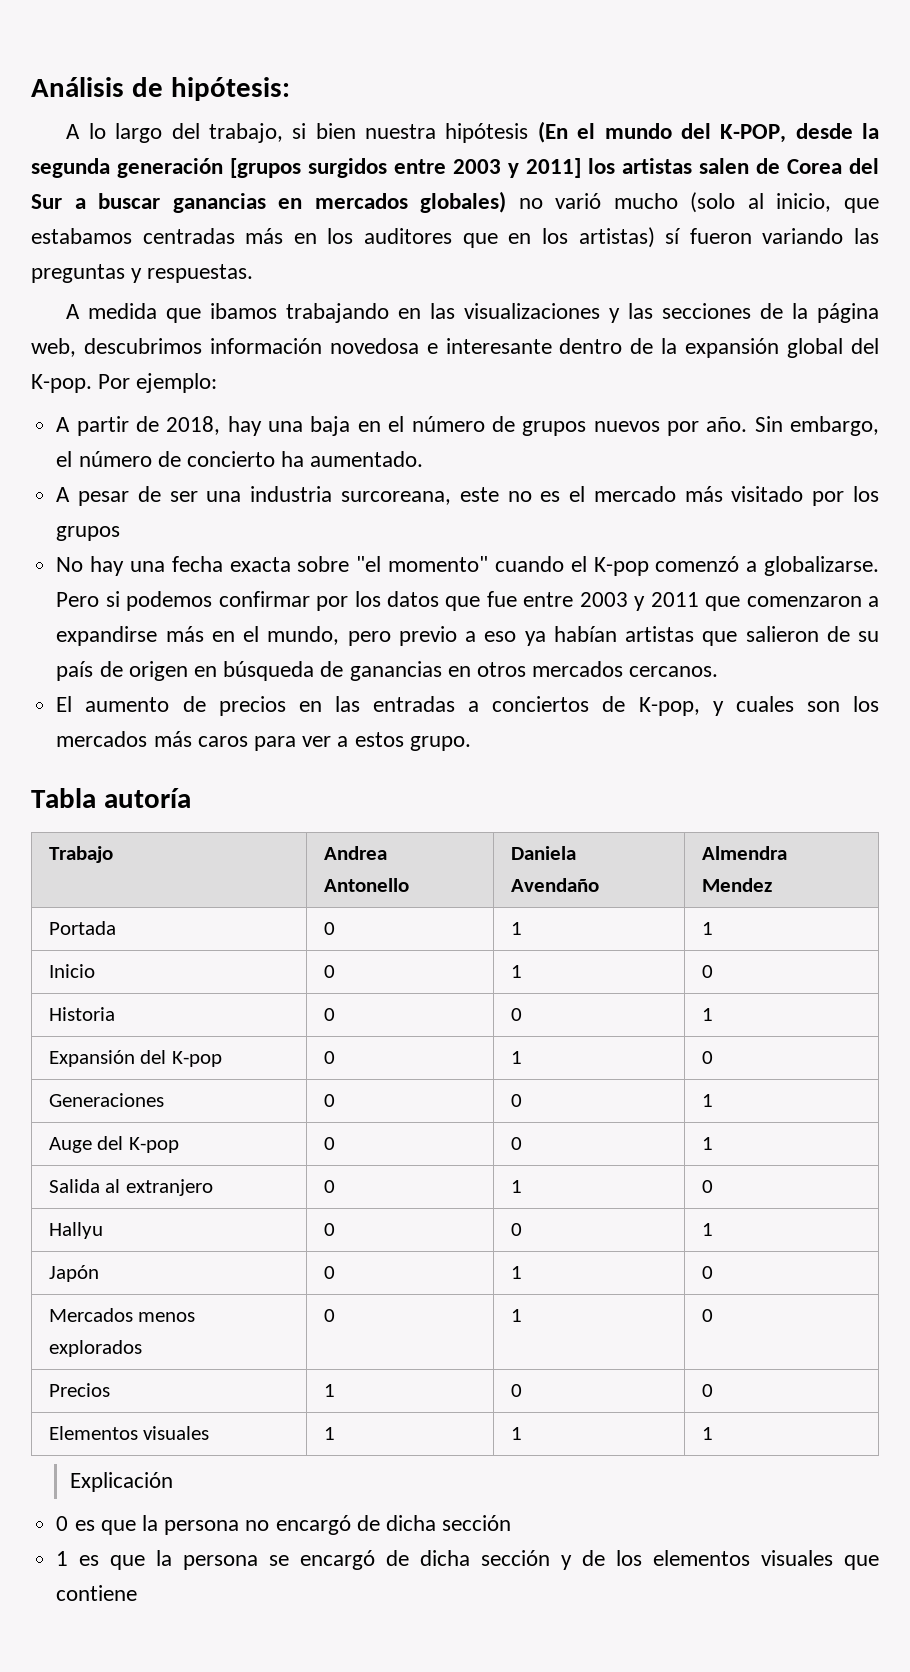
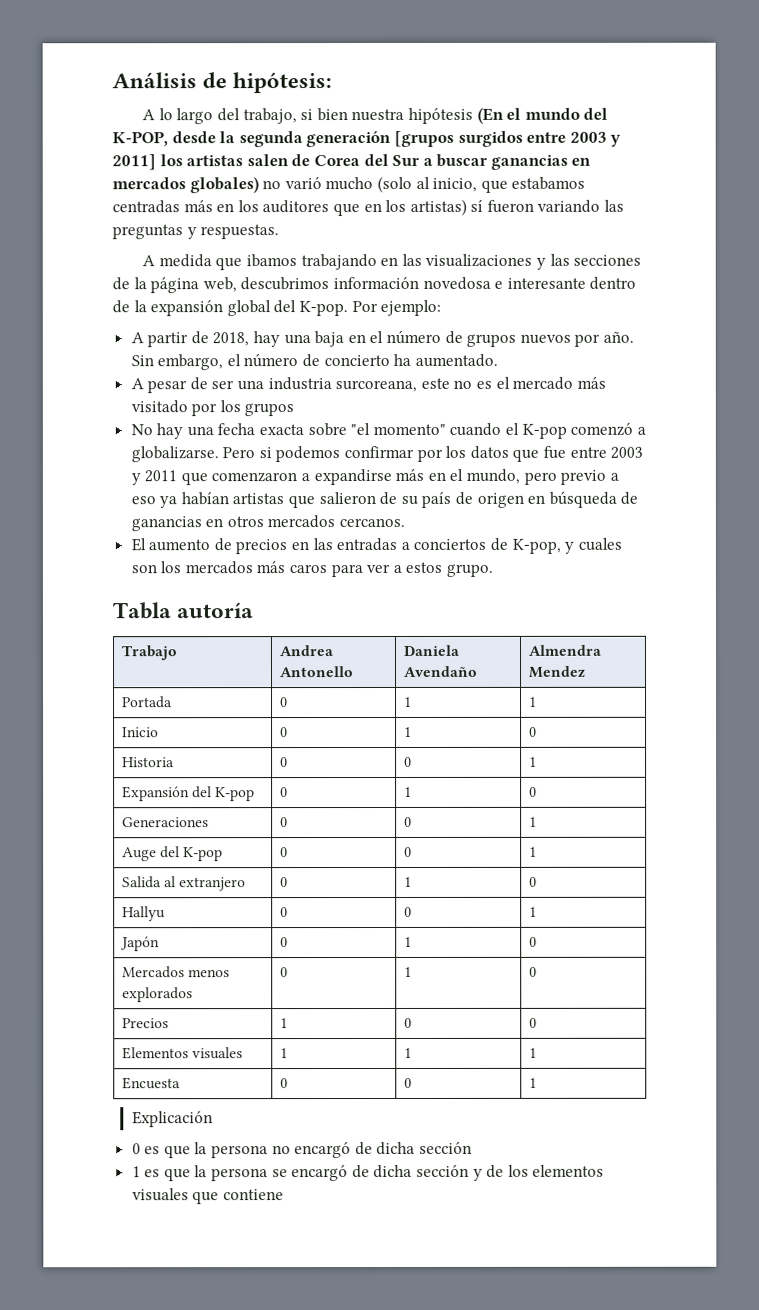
(713, 1433) none -> [121,1077,181,1090] [279,1078,288,1089] [403,1077,412,1088] [528,1077,537,1088] // Encuesta | 0 | 0 | 1

